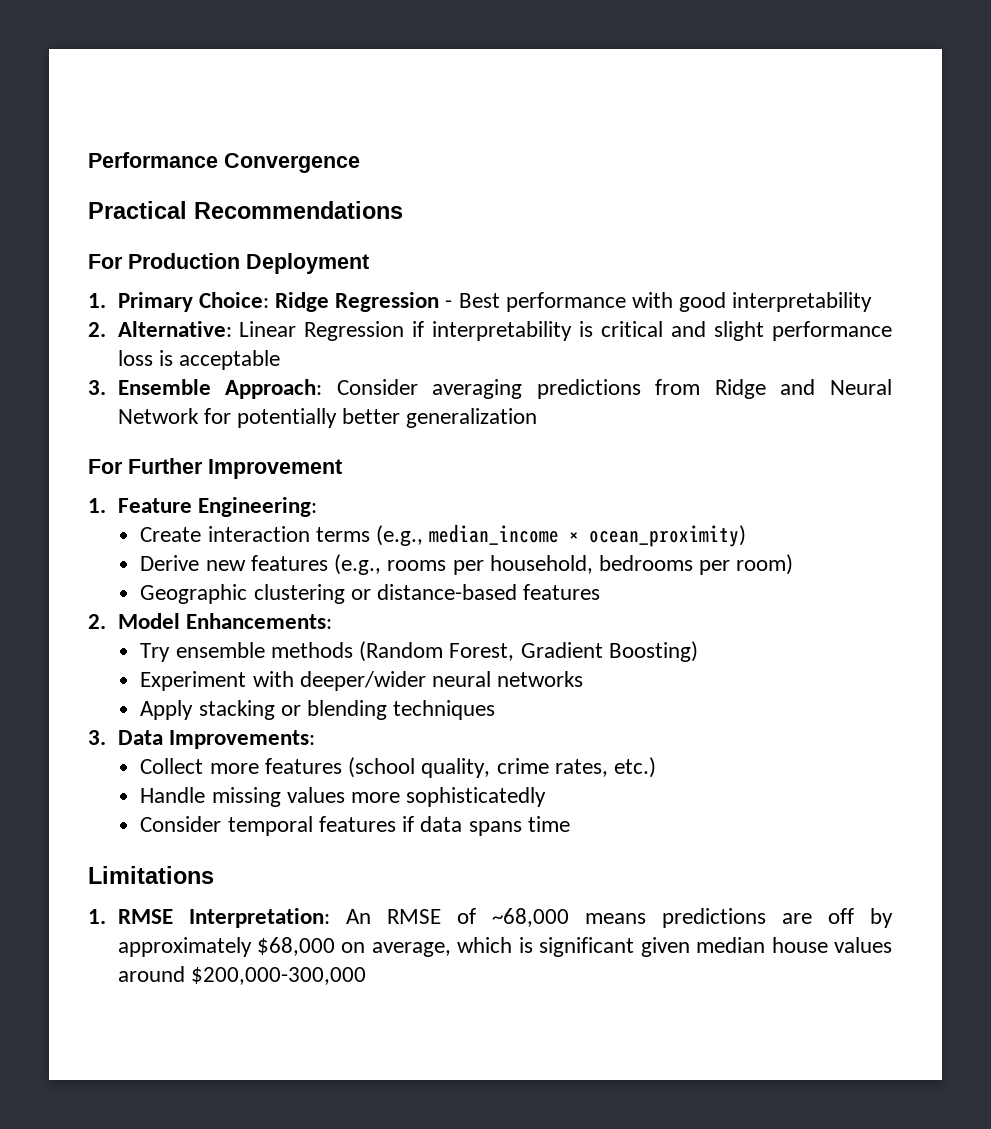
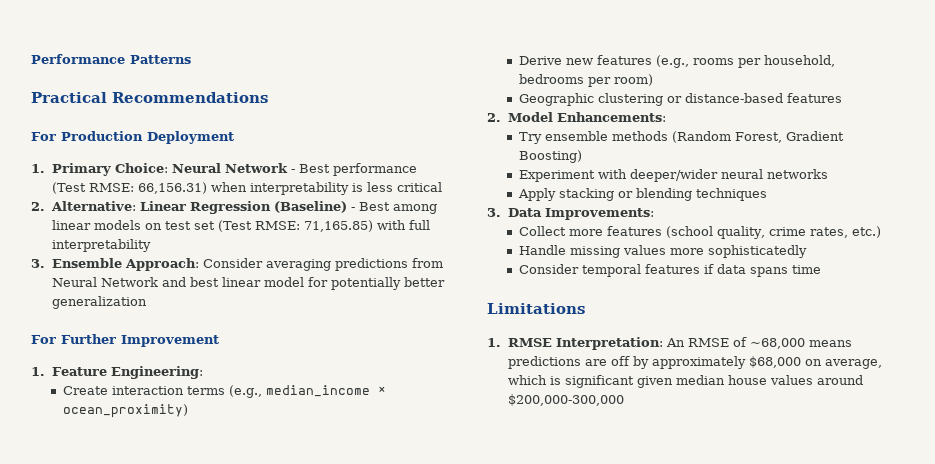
[224,153,360,173] Convergence -> [130,55,191,64] Patterns
[274,292,440,312] Ridge Regression -> [171,163,288,173] Neural Network
[631,292,873,312] [88,321,893,341] [117,350,280,370] with good interpretability // 2. Alternative: Linear Regression if interpretability is critical and slight performance loss is acceptable -> [51,182,443,195] [31,201,437,214] [51,220,431,232] [51,239,151,252] (Test RMSE: 66,156.31) when interpretability is less critical // 2. Alternative: Linear Regression (Baseline) - Best among linear models on test set (Test RMSE: 71,165.85) with full interpretability
[714,379,892,399] [117,408,199,424] Ridge and Neural Network -> [51,277,304,287] Neural Network and best linear model

